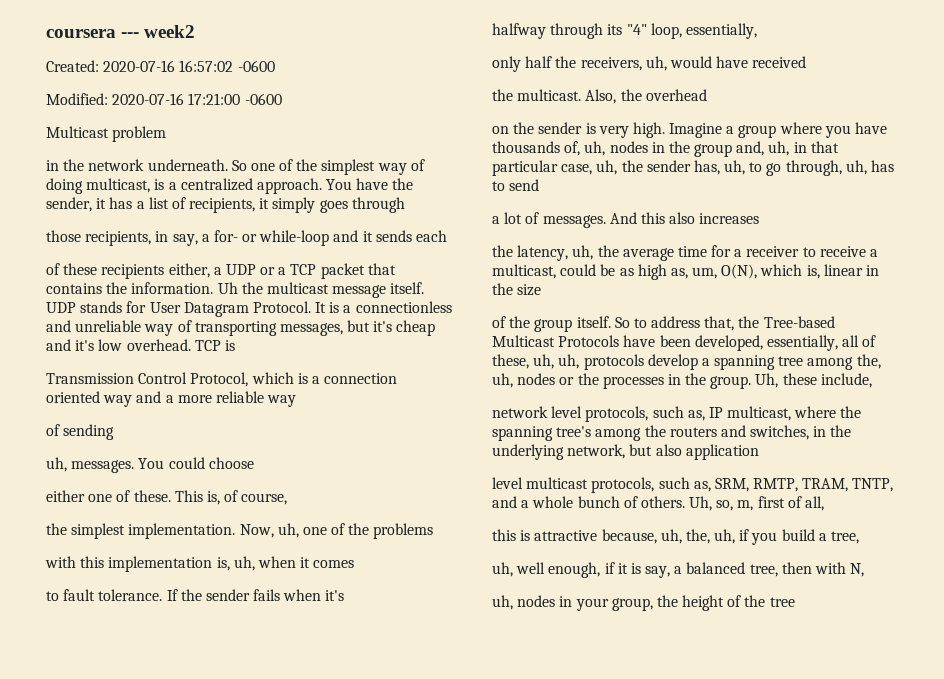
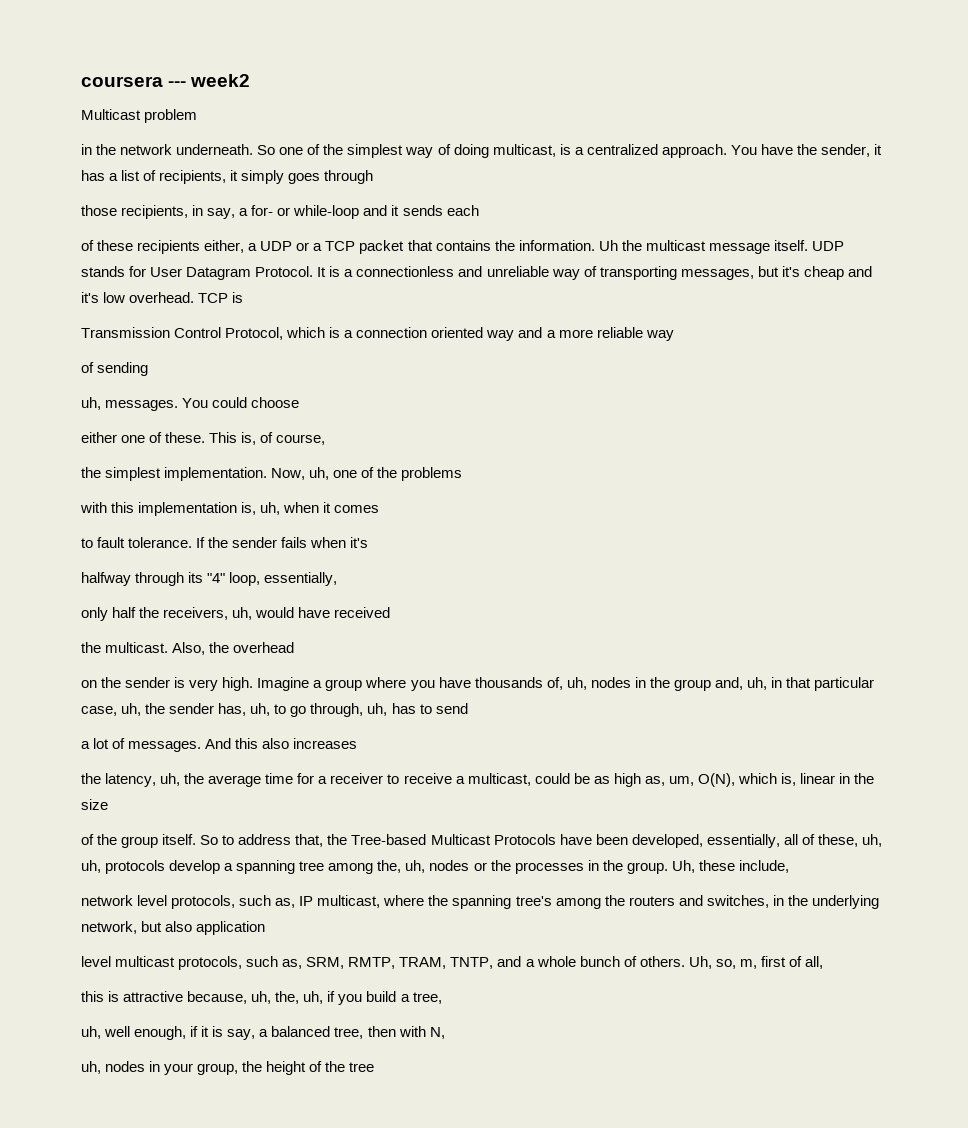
[46,60,275,72] [46,93,282,105] // Created: 2020-07-16 16:57:02 -0600 // Modified: 2020-07-16 17:21:00 -0600 -> (251, 80) none

